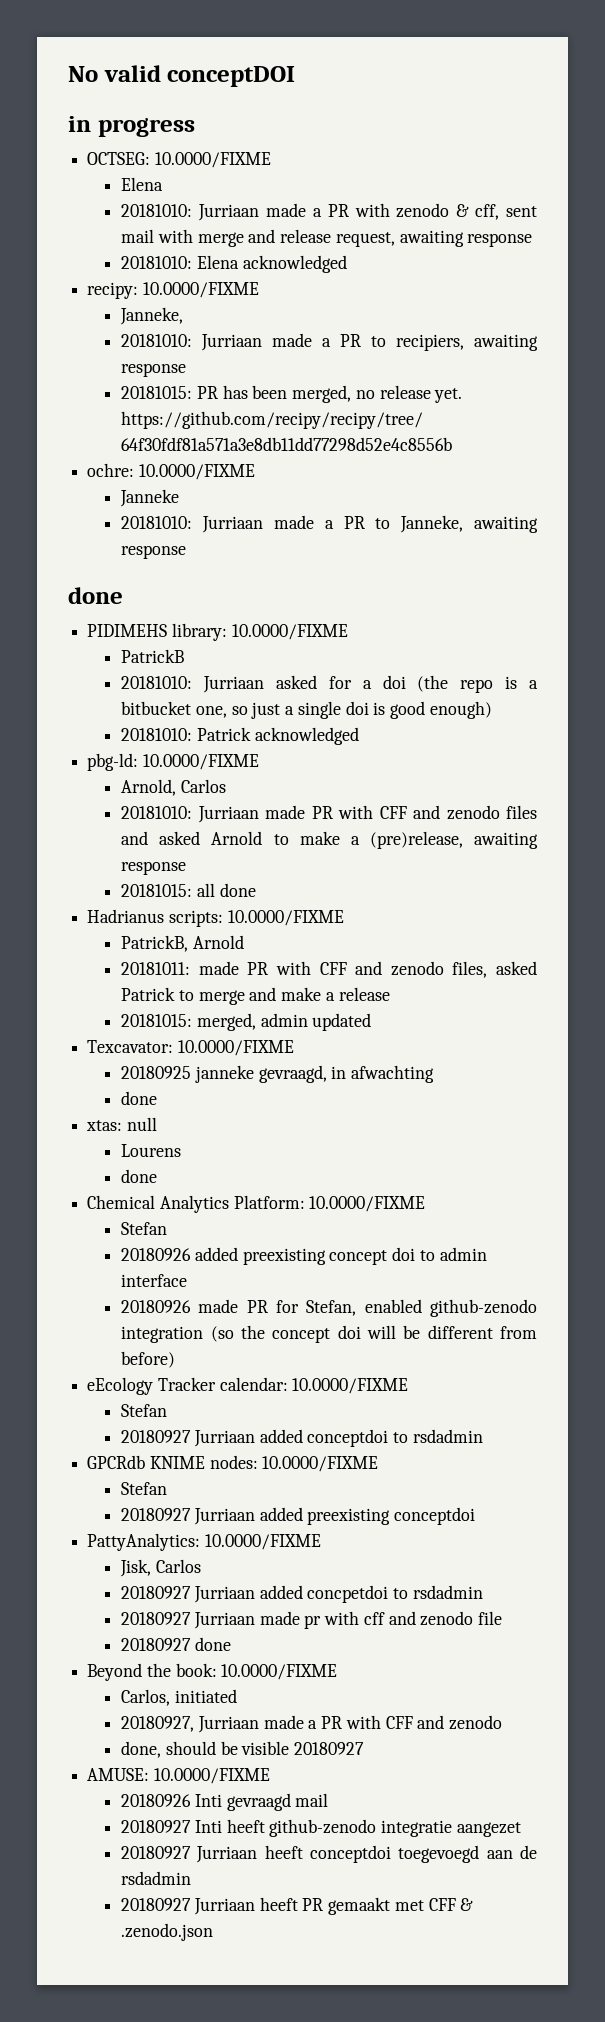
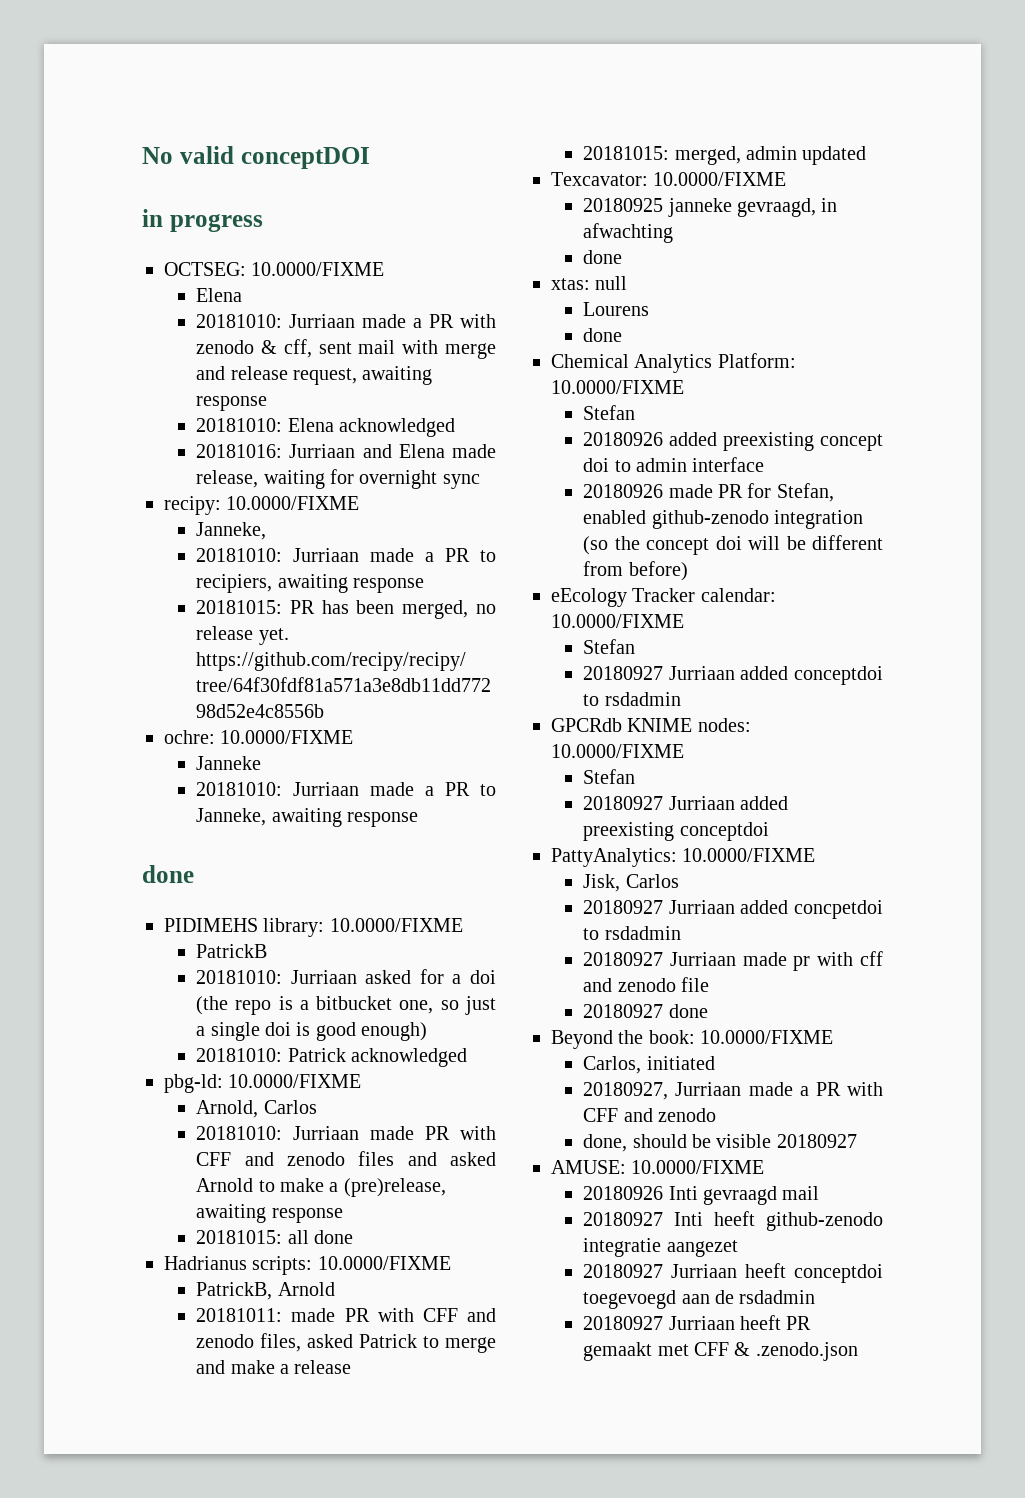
(347, 264) none -> [196,444,496,458] [196,469,480,489] // 20181016: Jurriaan and Elena made release, waiting for overnight sync

